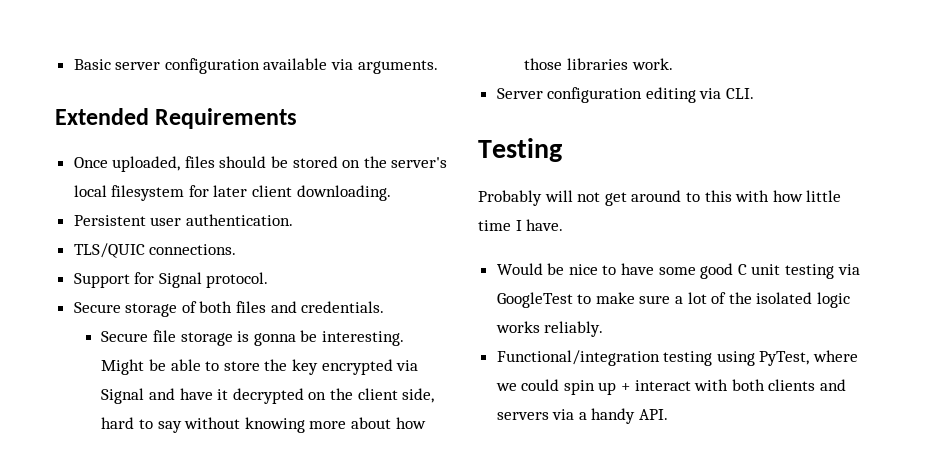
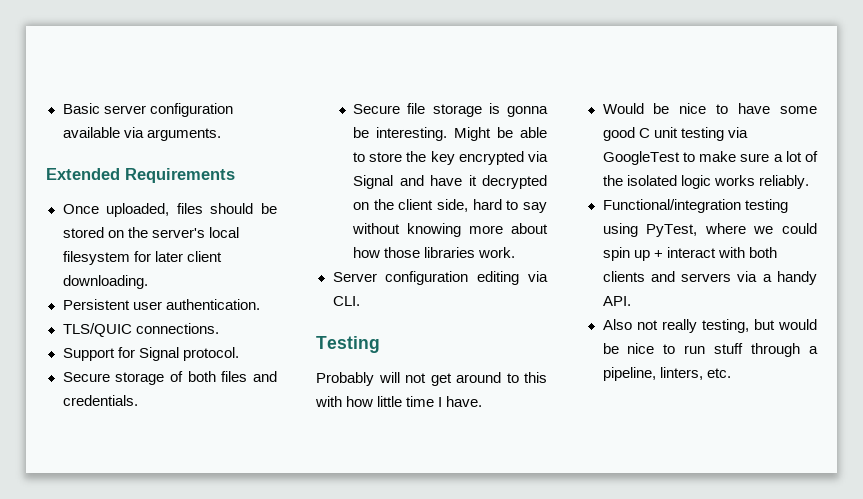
(669, 414) none -> [602,319,817,333] [602,343,818,357] [602,367,731,381] // Also not really testing, but would be nice to run stuff through a pipeline, linters, etc.

